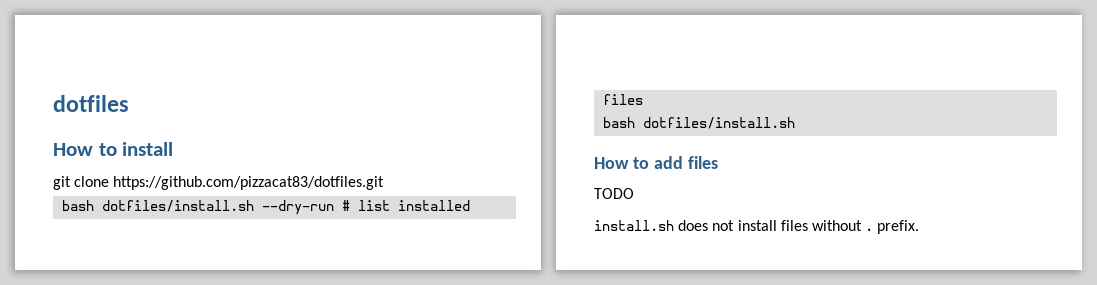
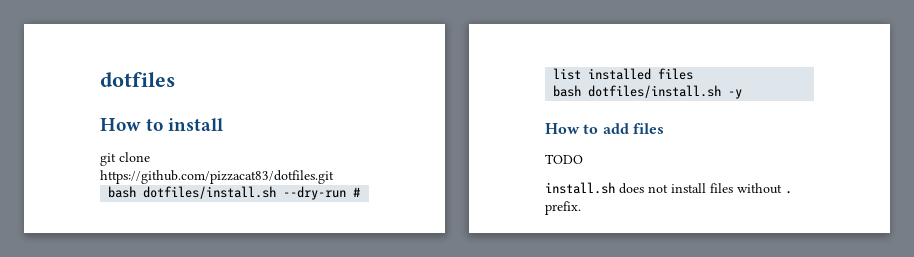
(796, 123) none -> [728,89,743,99] -y

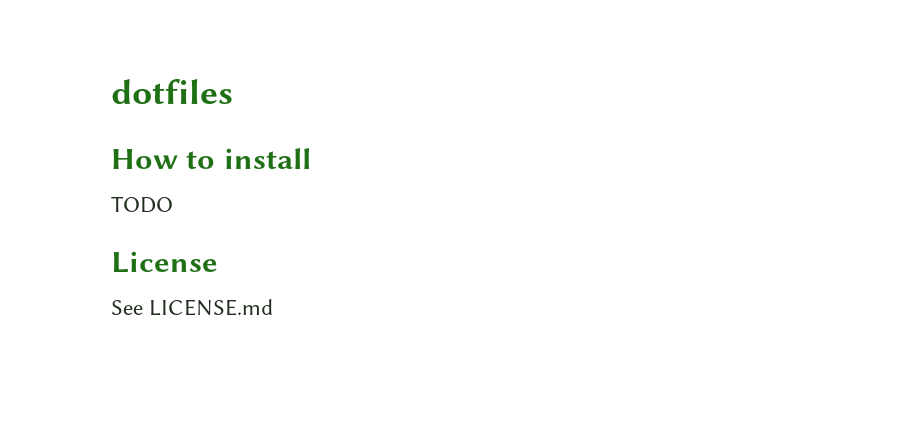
[100,152,150,166] [100,170,334,184] [108,186,361,200] [553,68,694,80] [553,85,743,99] [545,123,664,134] [545,154,583,164] [545,182,792,194] [545,201,581,215] git clone https://github.com/pizzacat83/dotfiles.git // bash dotfiles/install.sh --dry-run # list installed files // bash dotfiles/install.sh -y // How to add files // TODO // install.sh does not install files without . prefix. -> [111,196,173,213] [111,251,218,273] [111,299,274,316] TODO // License // See LICENSE.md

